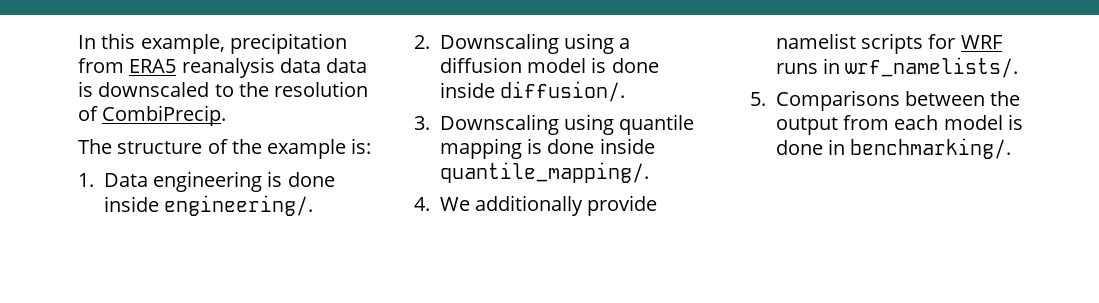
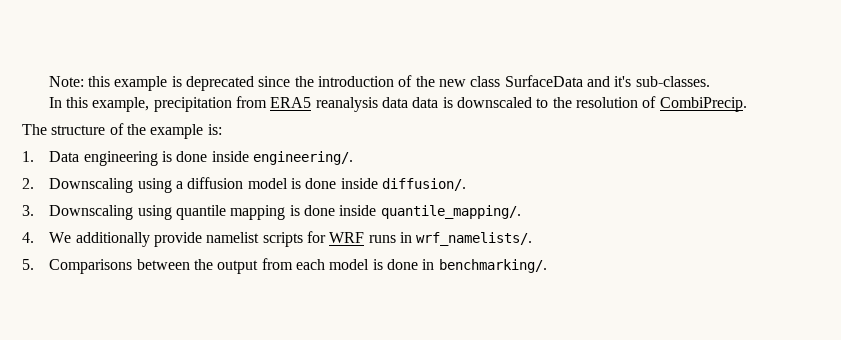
(78, 42) none -> [48,75,710,91] Note: this example is deprecated since the introduction of the new class SurfaceData and it's sub-classes. //

